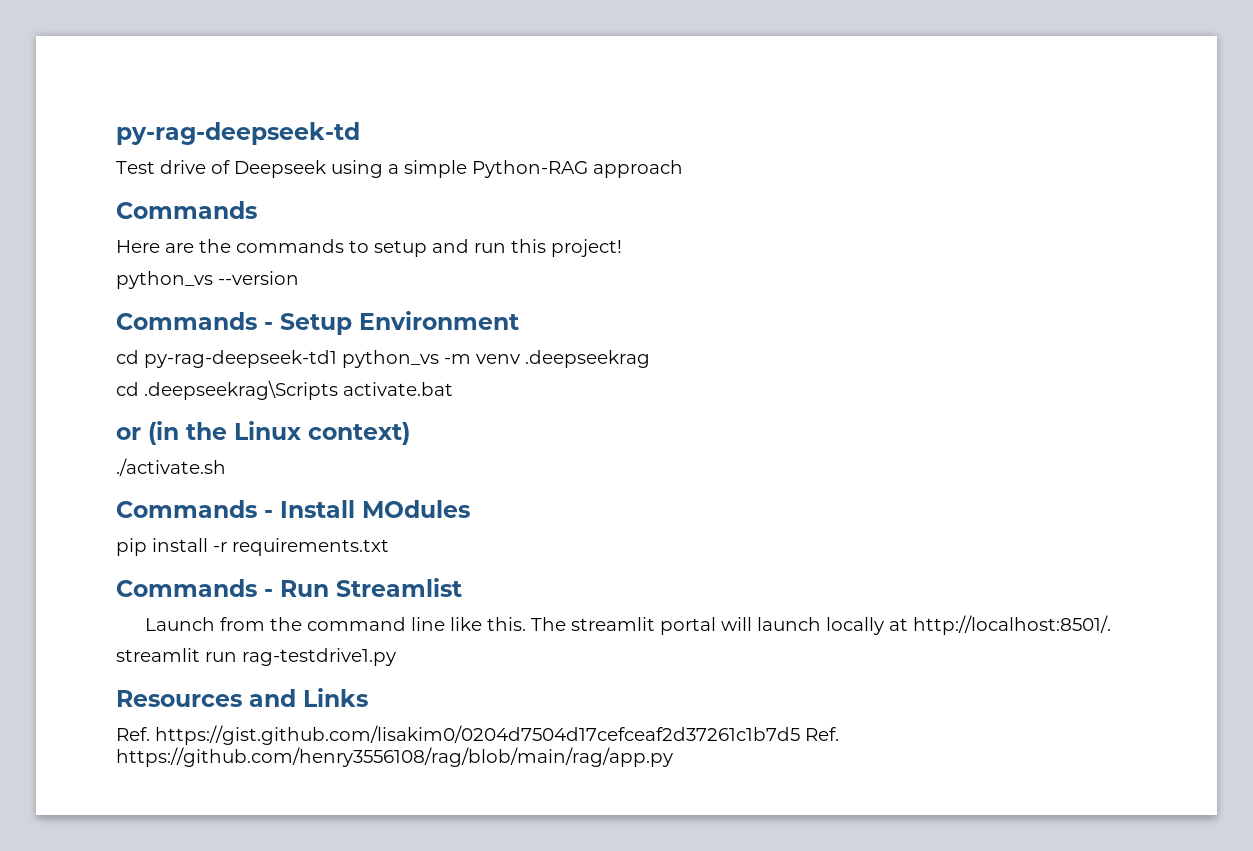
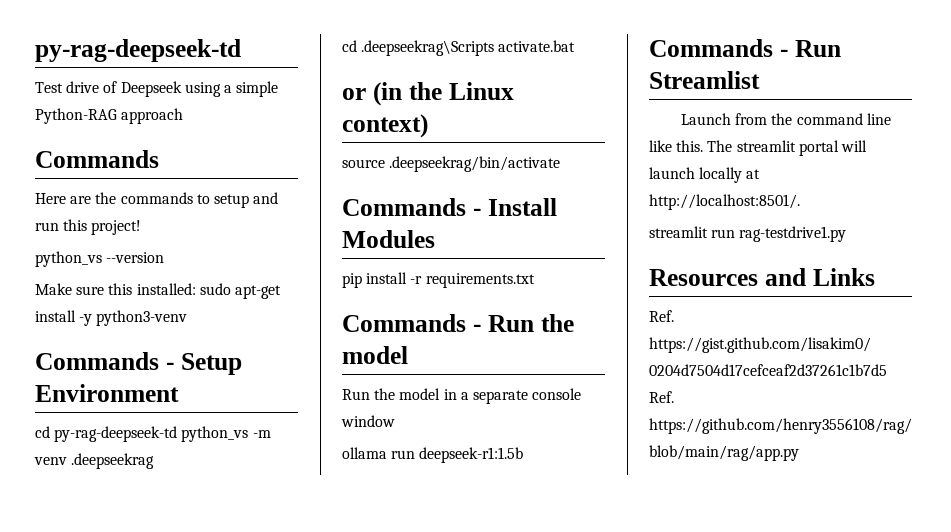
(299, 278) none -> [35,283,281,299] [35,310,188,326] // Make sure this installed: sudo apt-get install -y python3-venv
[144,350,337,368] py-rag-deepseek-td1 -> [54,426,178,442] py-rag-deepseek-td
[116,458,226,476] ./activate.sh -> [342,156,561,172] source .deepseekrag/bin/activate
[362,500,470,518] MOdules -> [342,230,435,248] Modules
(389, 547) none -> [342,314,574,332] [342,346,408,364] [342,388,582,404] [341,415,395,427] [342,447,524,463] // Commands - Run the model // Run the model in a separate console window // ollama run deepseek-r1:1.5b

